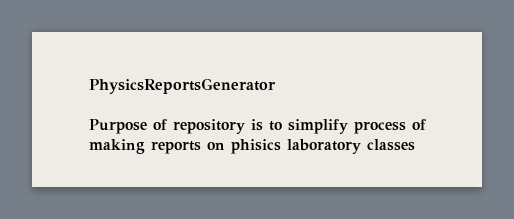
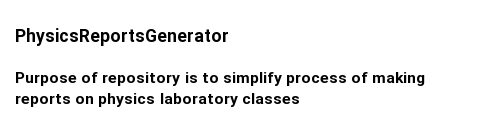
[231,139,281,154] phisics -> [98,93,156,107] physics

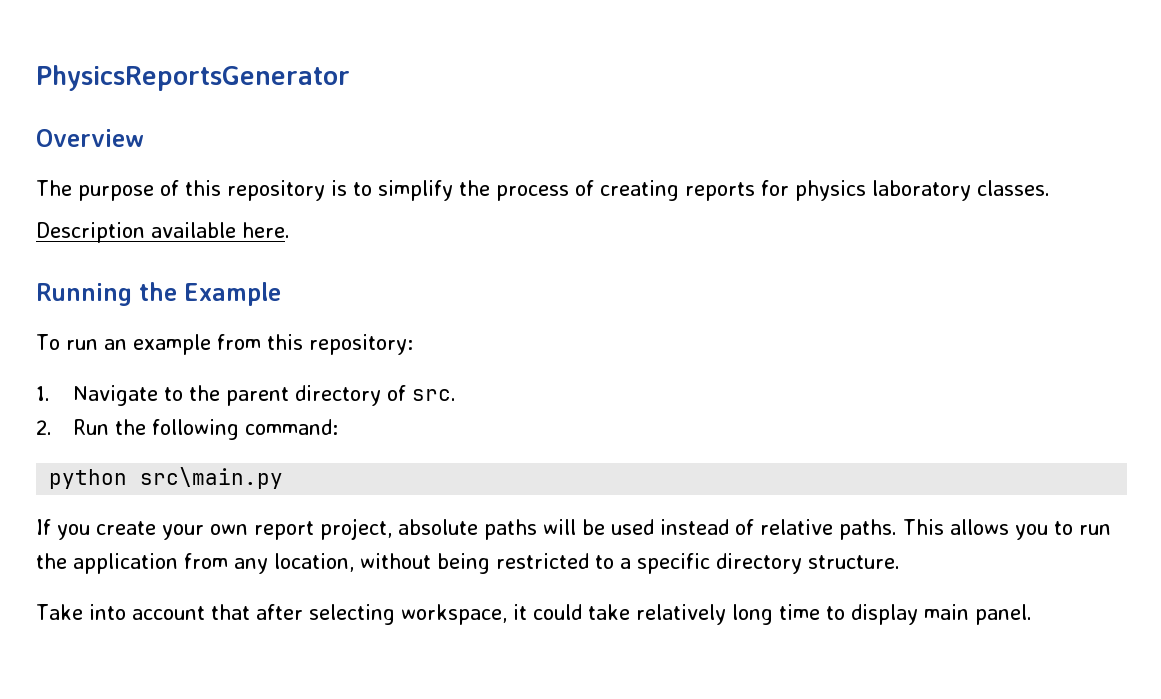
[15,72,99,86] Purpose of -> [36,129,144,147] [36,180,221,201] Overview // The purpose of this
(282, 79) none -> [459,180,490,196] the
[372,72,426,86] [15,93,300,107] making reports on physics laboratory classes -> [600,180,1050,201] [36,222,290,243] [36,282,281,306] [36,334,413,355] [36,385,457,406] [36,419,339,440] [49,467,284,489] [36,518,1111,540] [36,553,900,574] [36,604,1032,625] creating reports for physics laboratory classes. // Description available here. // Running the Example // To run an example from this repository: // 1. Navigate to the parent directory of src. // 2. Run the following command: // python src\main.py // If you create your own report project, absolute paths will be used instead of relative paths. This allows you to run the application from any location, without being restricted to a specific directory structure. // Take into account that after selecting workspace, it could take relatively long time to display main panel.

